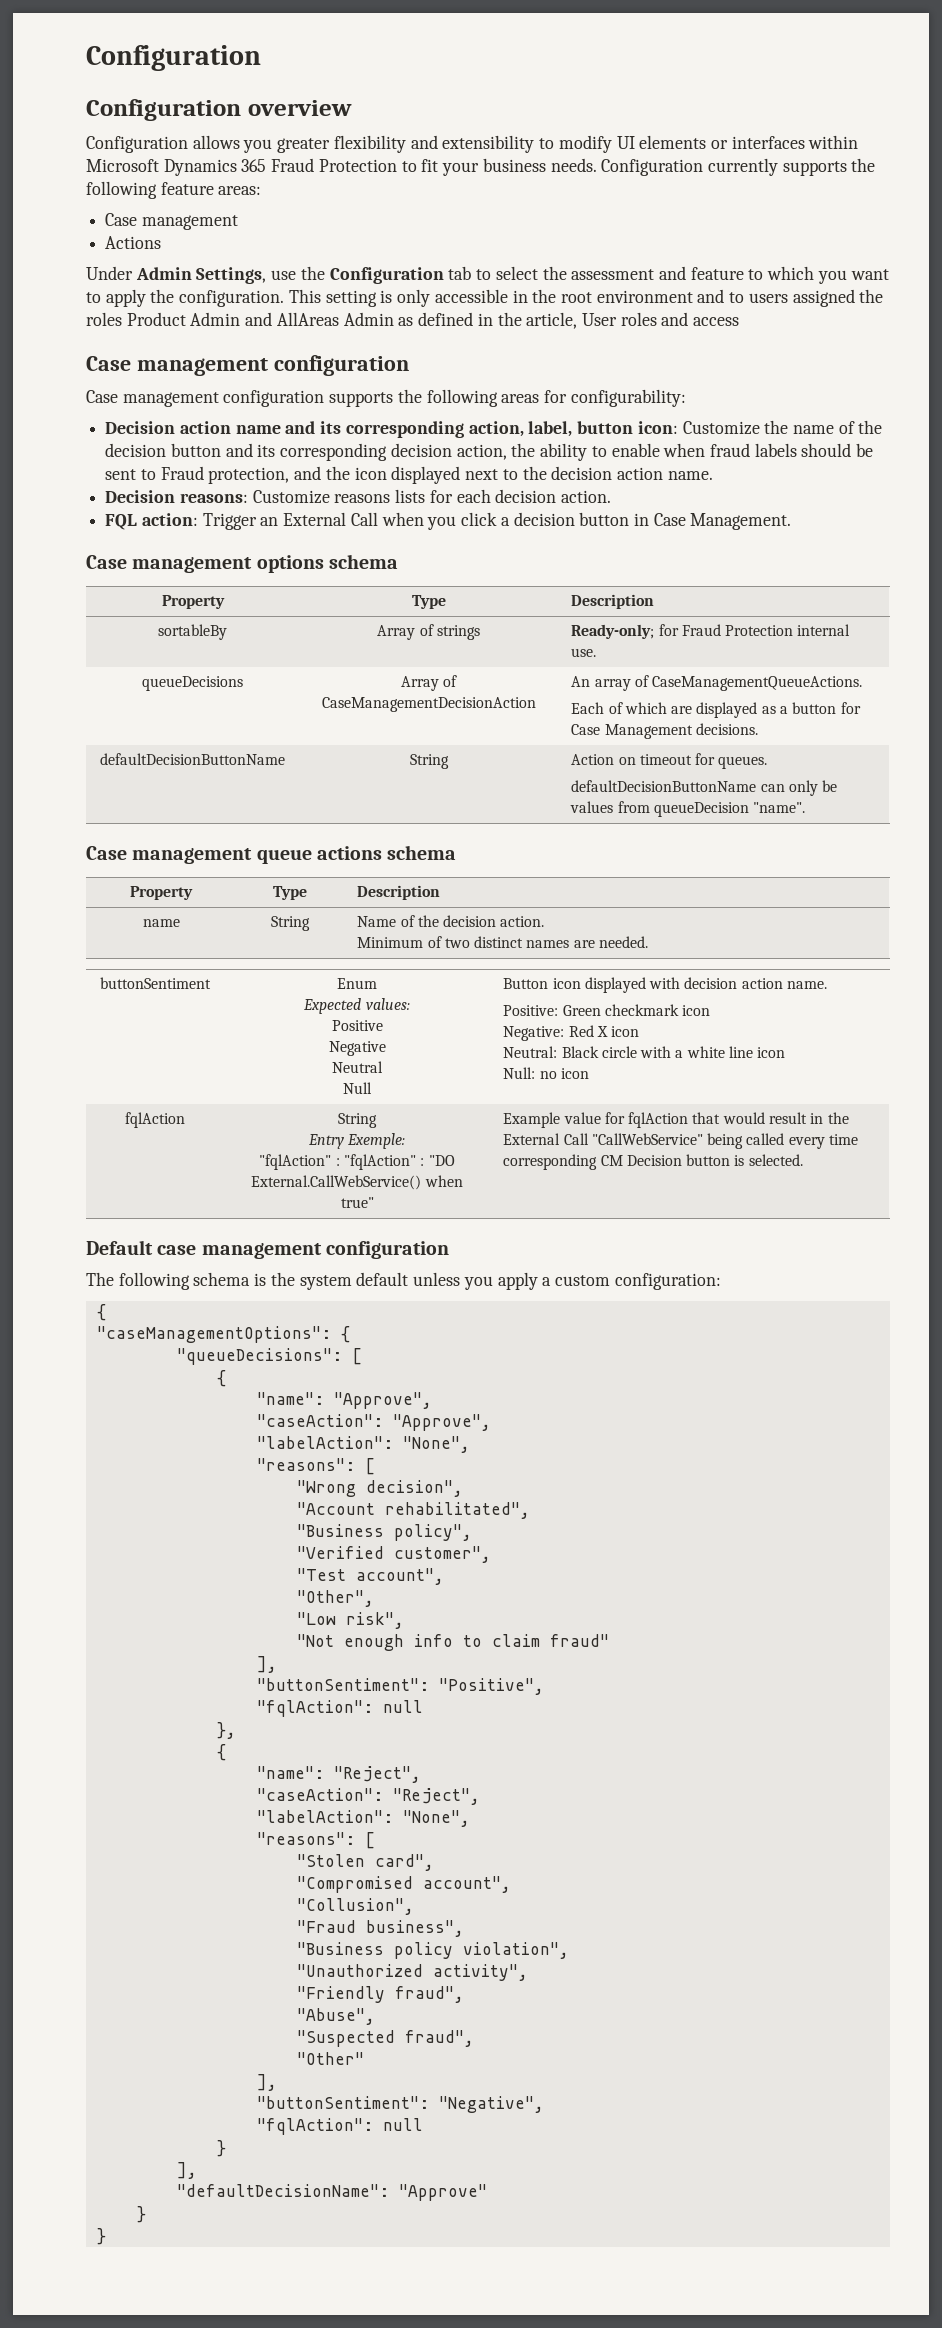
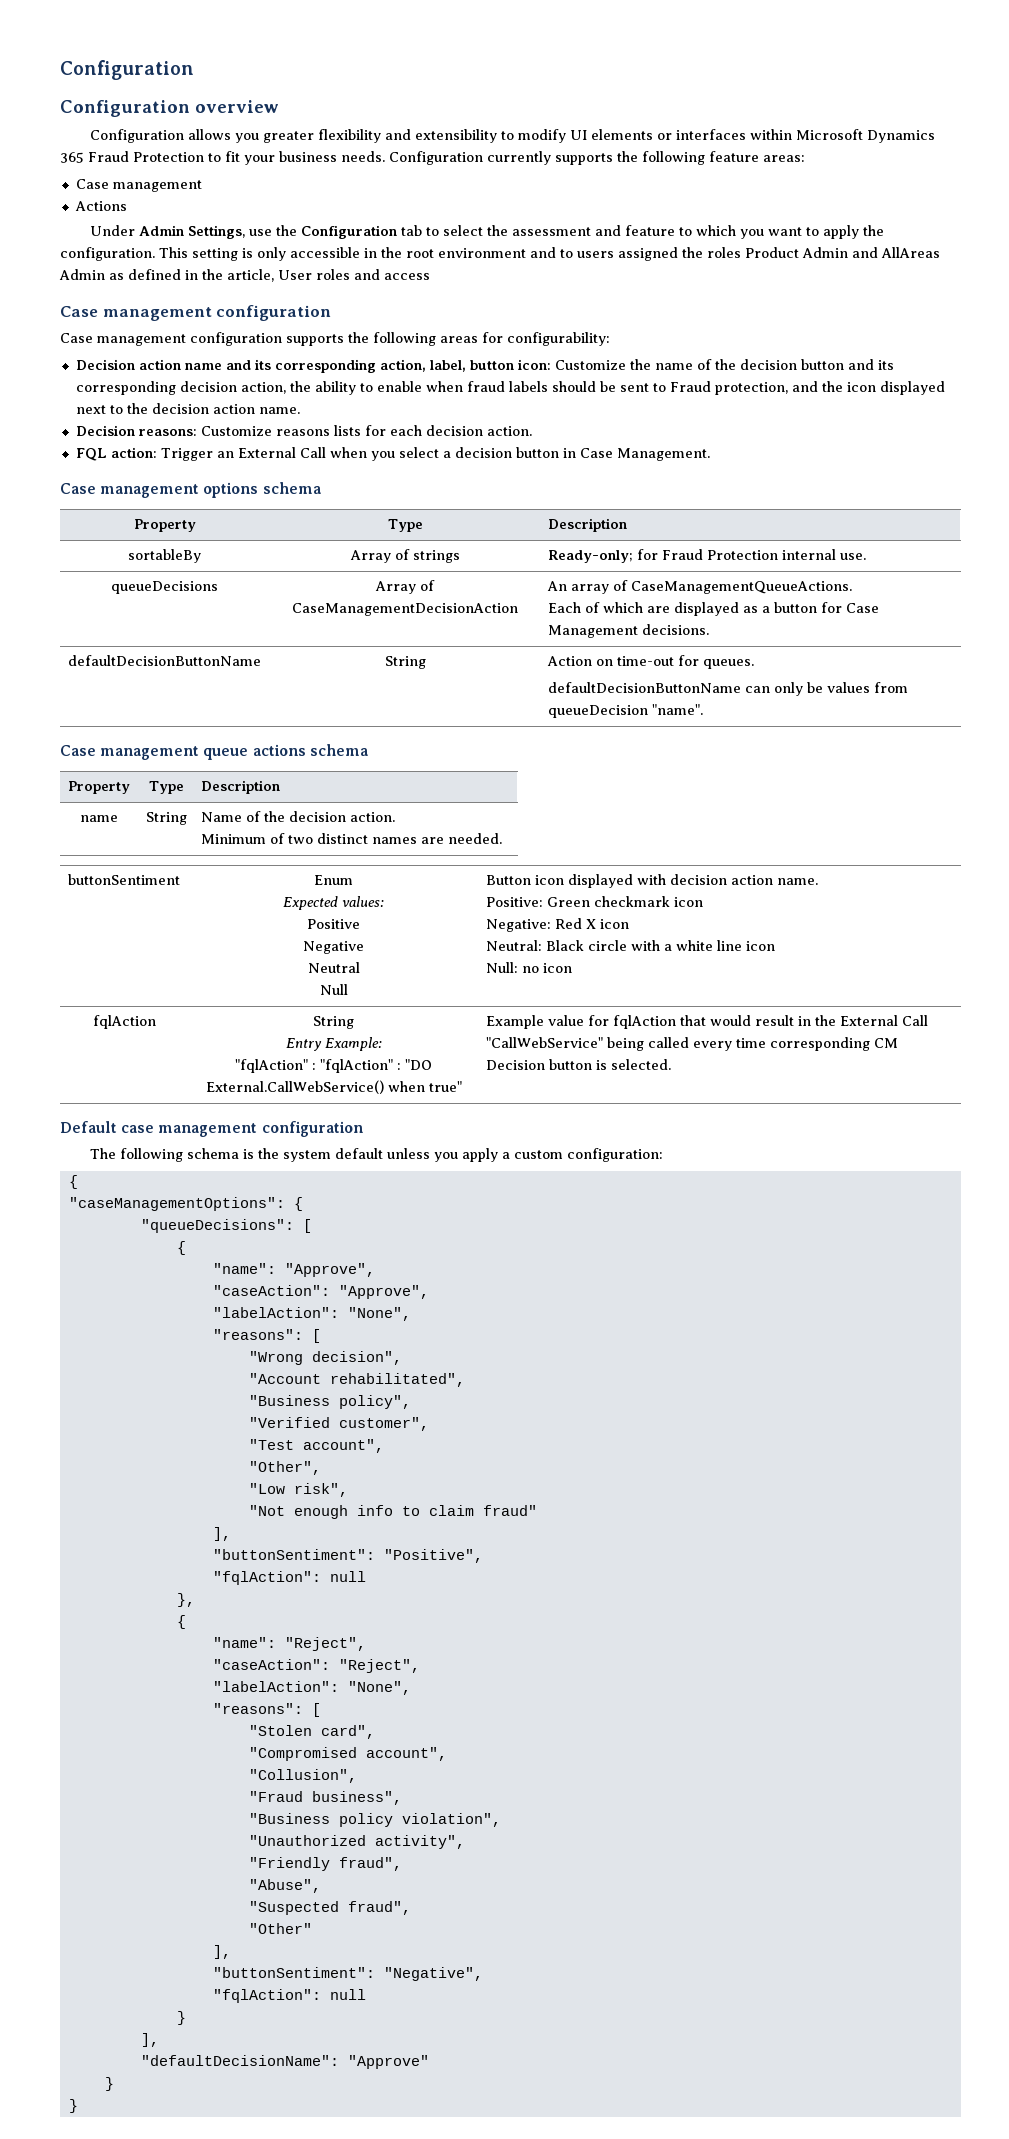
[461,512,498,526] click -> [398,447,439,458] select
[639,754,692,765] timeout -> [617,656,675,666] time-out
[347,1133,406,1149] Exemple: -> [324,1037,382,1051] Example:

